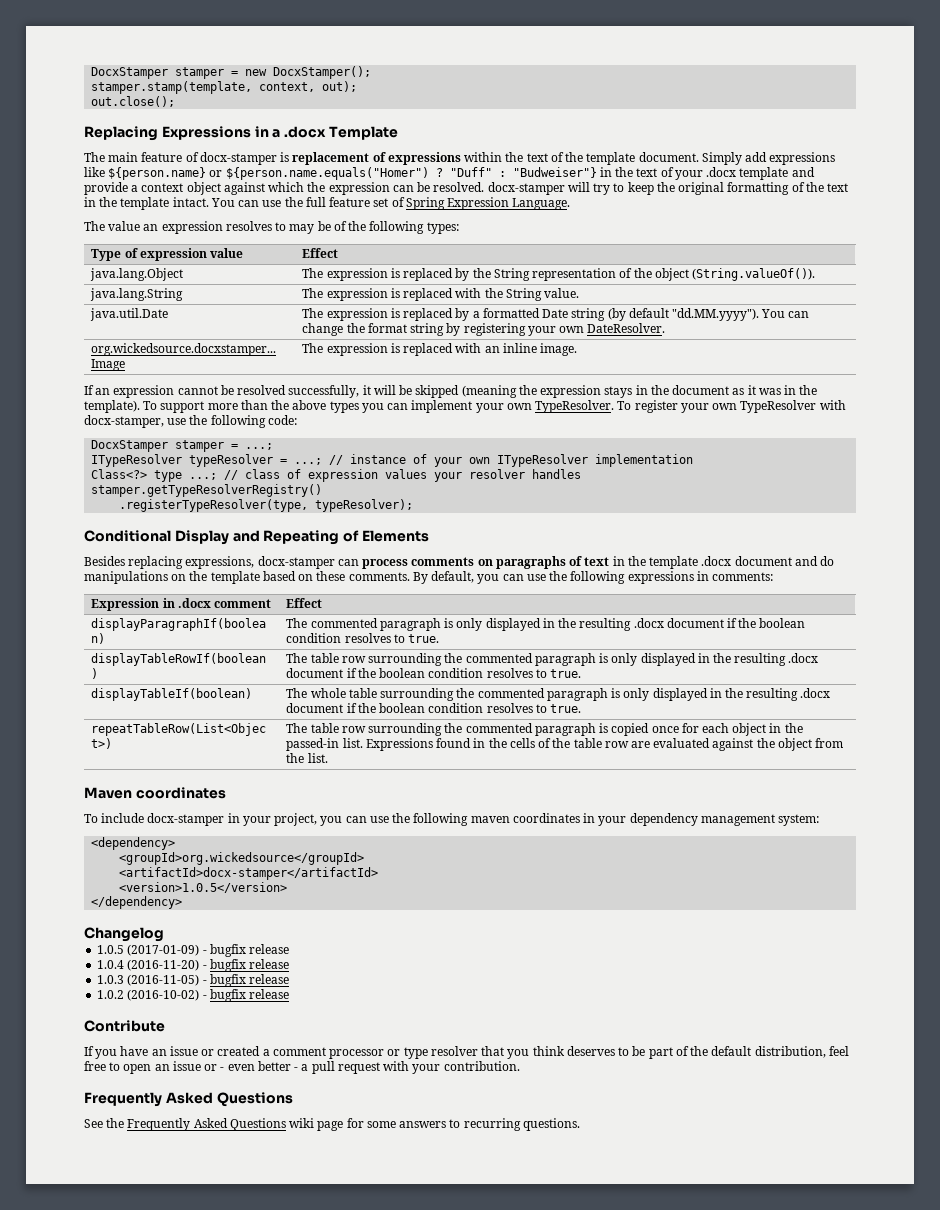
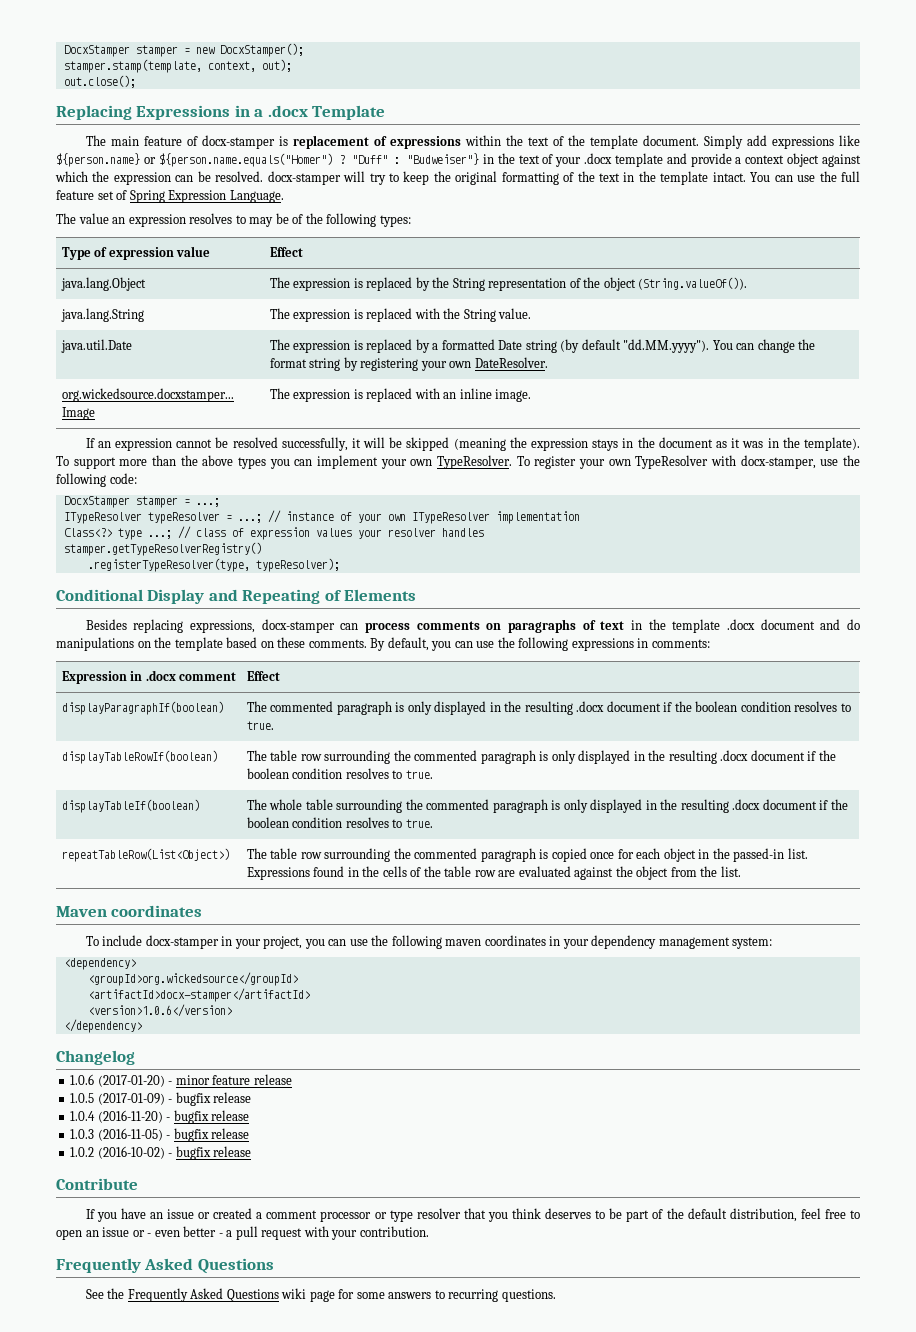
[119,882,288,893] <version>1.0.5</version> -> [87,1004,232,1017] <version>1.0.6</version>
(164, 934) none -> [70,1074,292,1087] // 1.0.6 (2017-01-20) - minor feature release

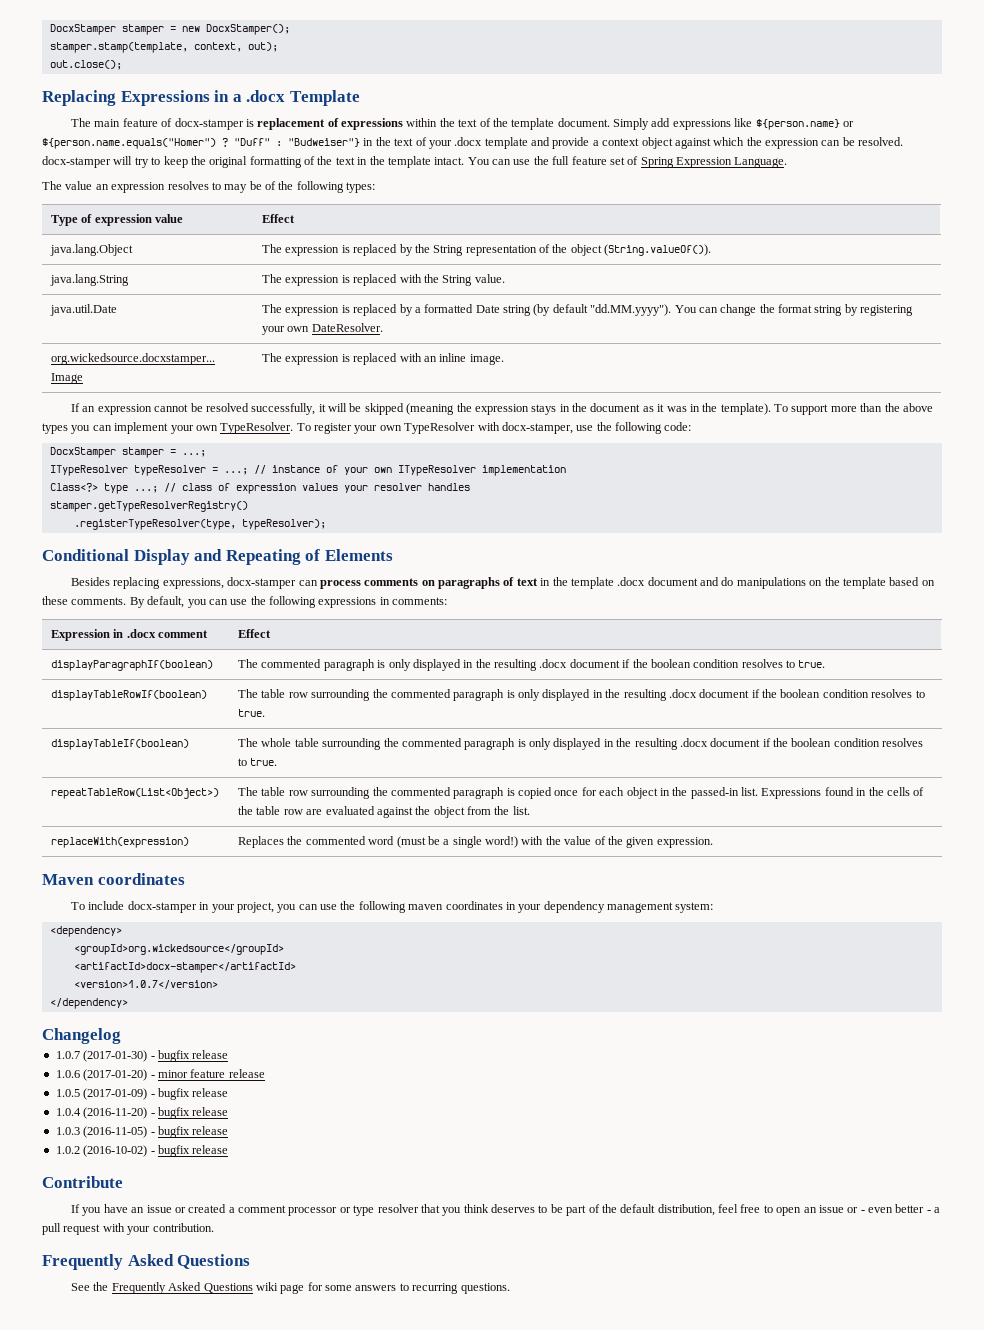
(741, 871) none -> [51,837,190,848] [238,836,713,848] // replaceWith(expression) | Replaces the commented word (must be a single word!) with the value of the given expression.
[87,1004,232,1017] <version>1.0.6</version> -> [73,980,218,989] <version>1.0.7</version>
(135, 1057) none -> [55,1050,229,1062] // 1.0.7 (2017-01-30) - bugfix release

